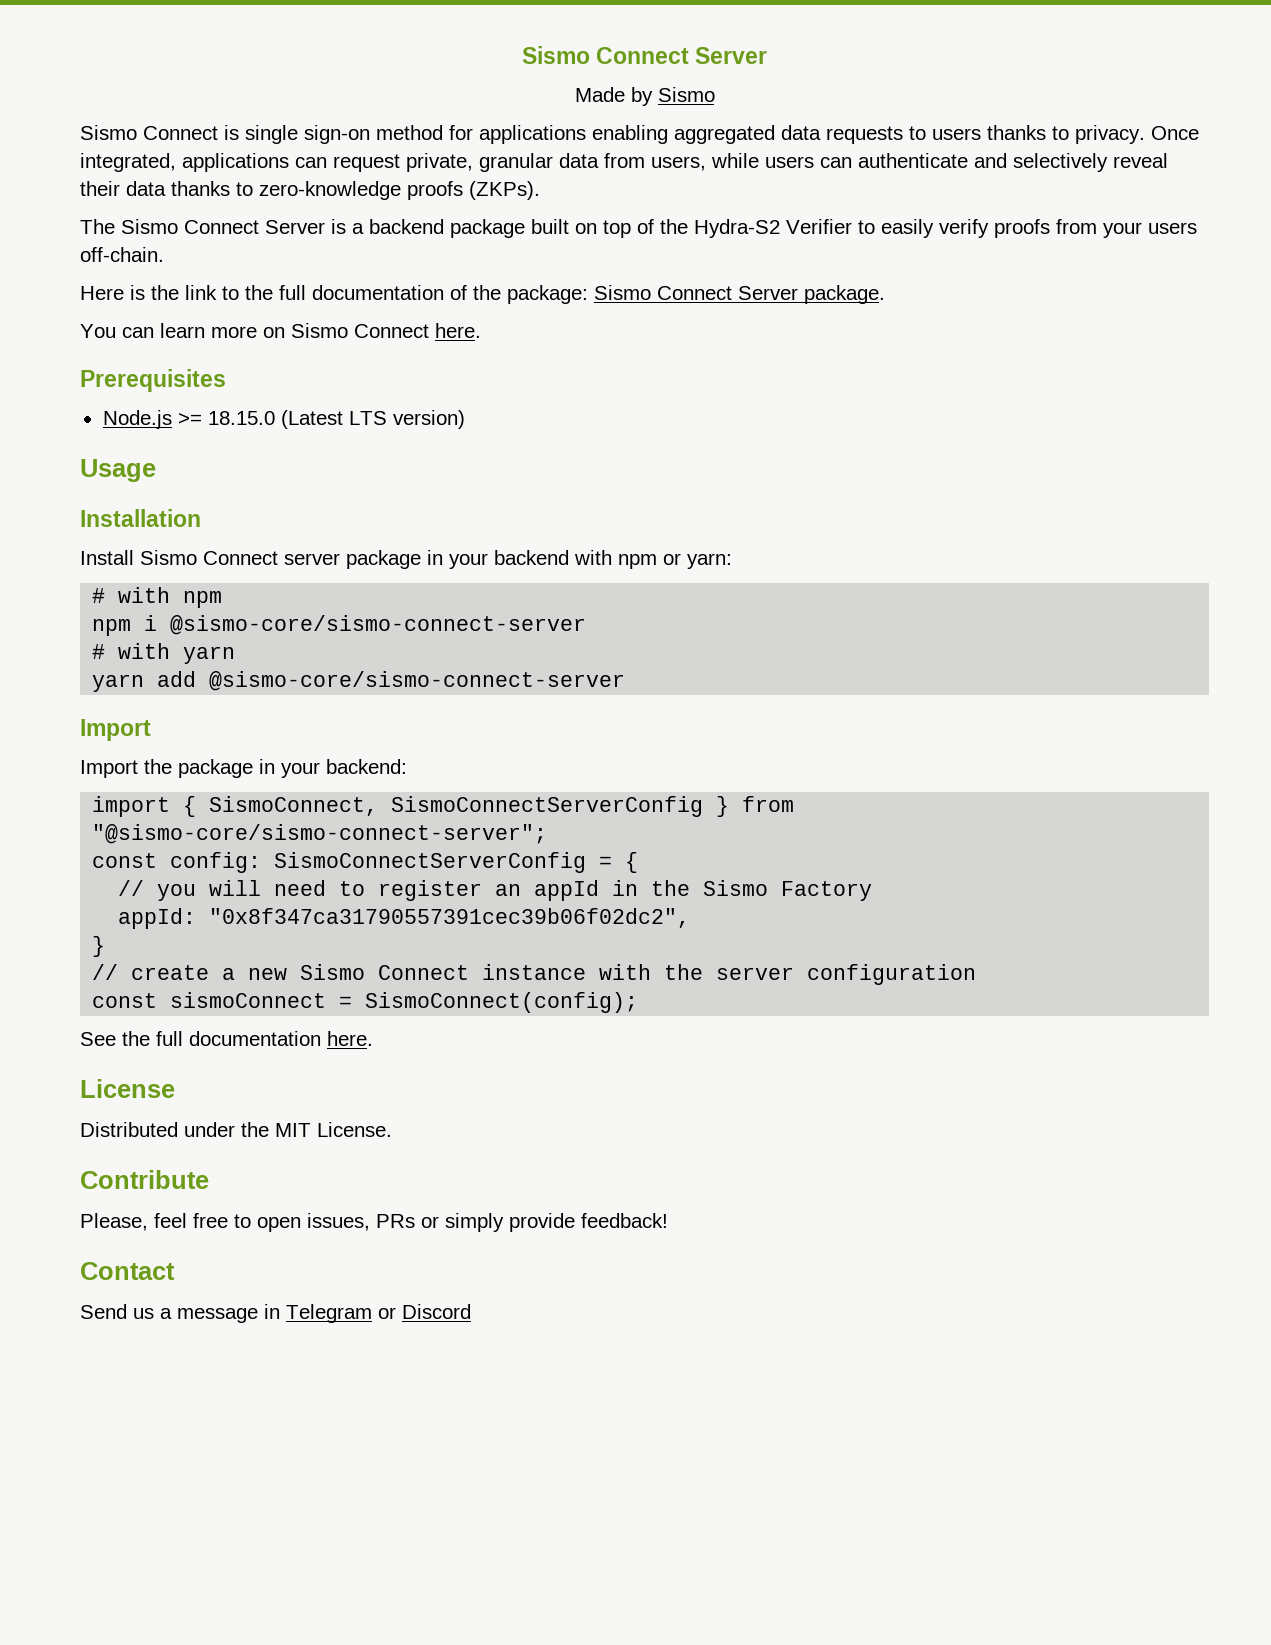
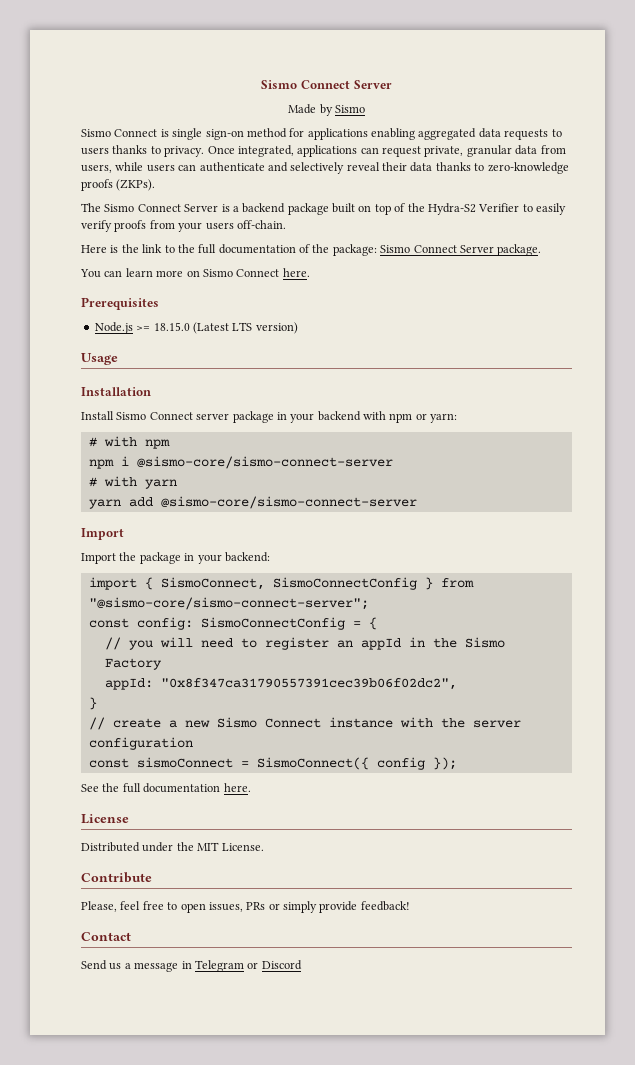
[391,796,704,817] SismoConnectServerConfig -> [272,577,417,590] SismoConnectConfig
[274,852,587,873] SismoConnectServerConfig -> [200,617,345,630] SismoConnectConfig
[365,992,639,1013] SismoConnect(config); -> [256,757,457,770] SismoConnect({ config });

